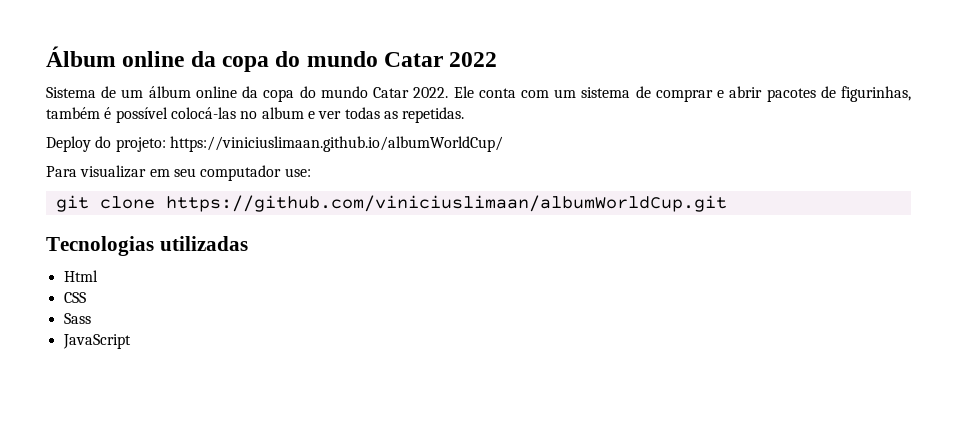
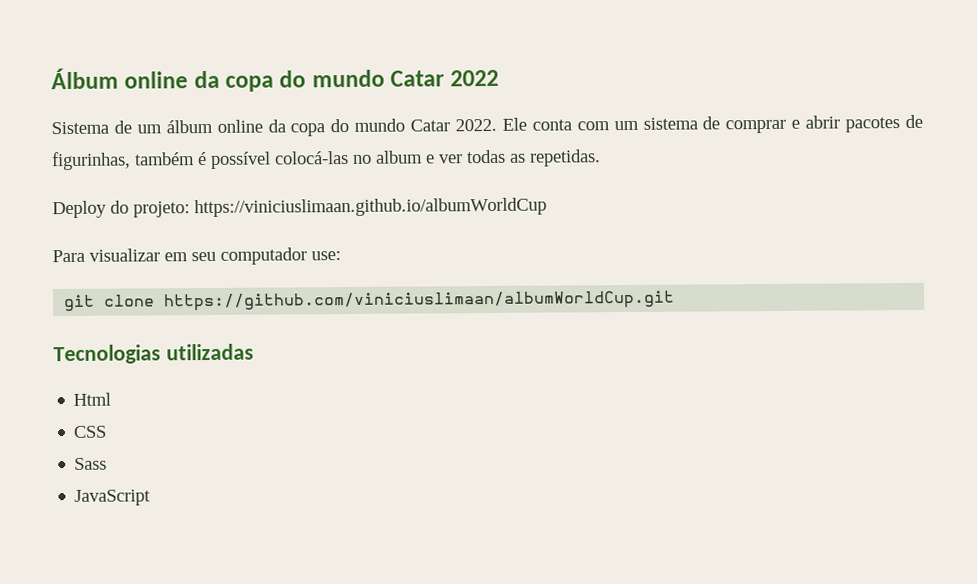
[169,136,503,152] https://viniciuslimaan.github.io/albumWorldCup/ -> [194,197,547,218] https://viniciuslimaan.github.io/albumWorldCup

